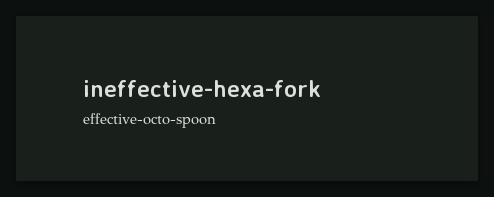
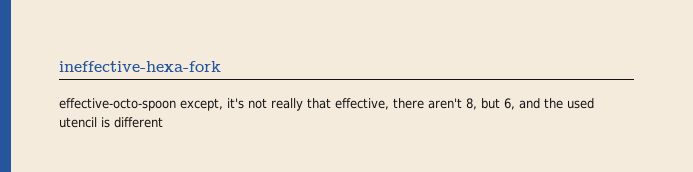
(216, 120) none -> [180,98,594,111] [59,117,163,128] except, it's not really that effective, there aren't 8, but 6, and the used utencil is different

